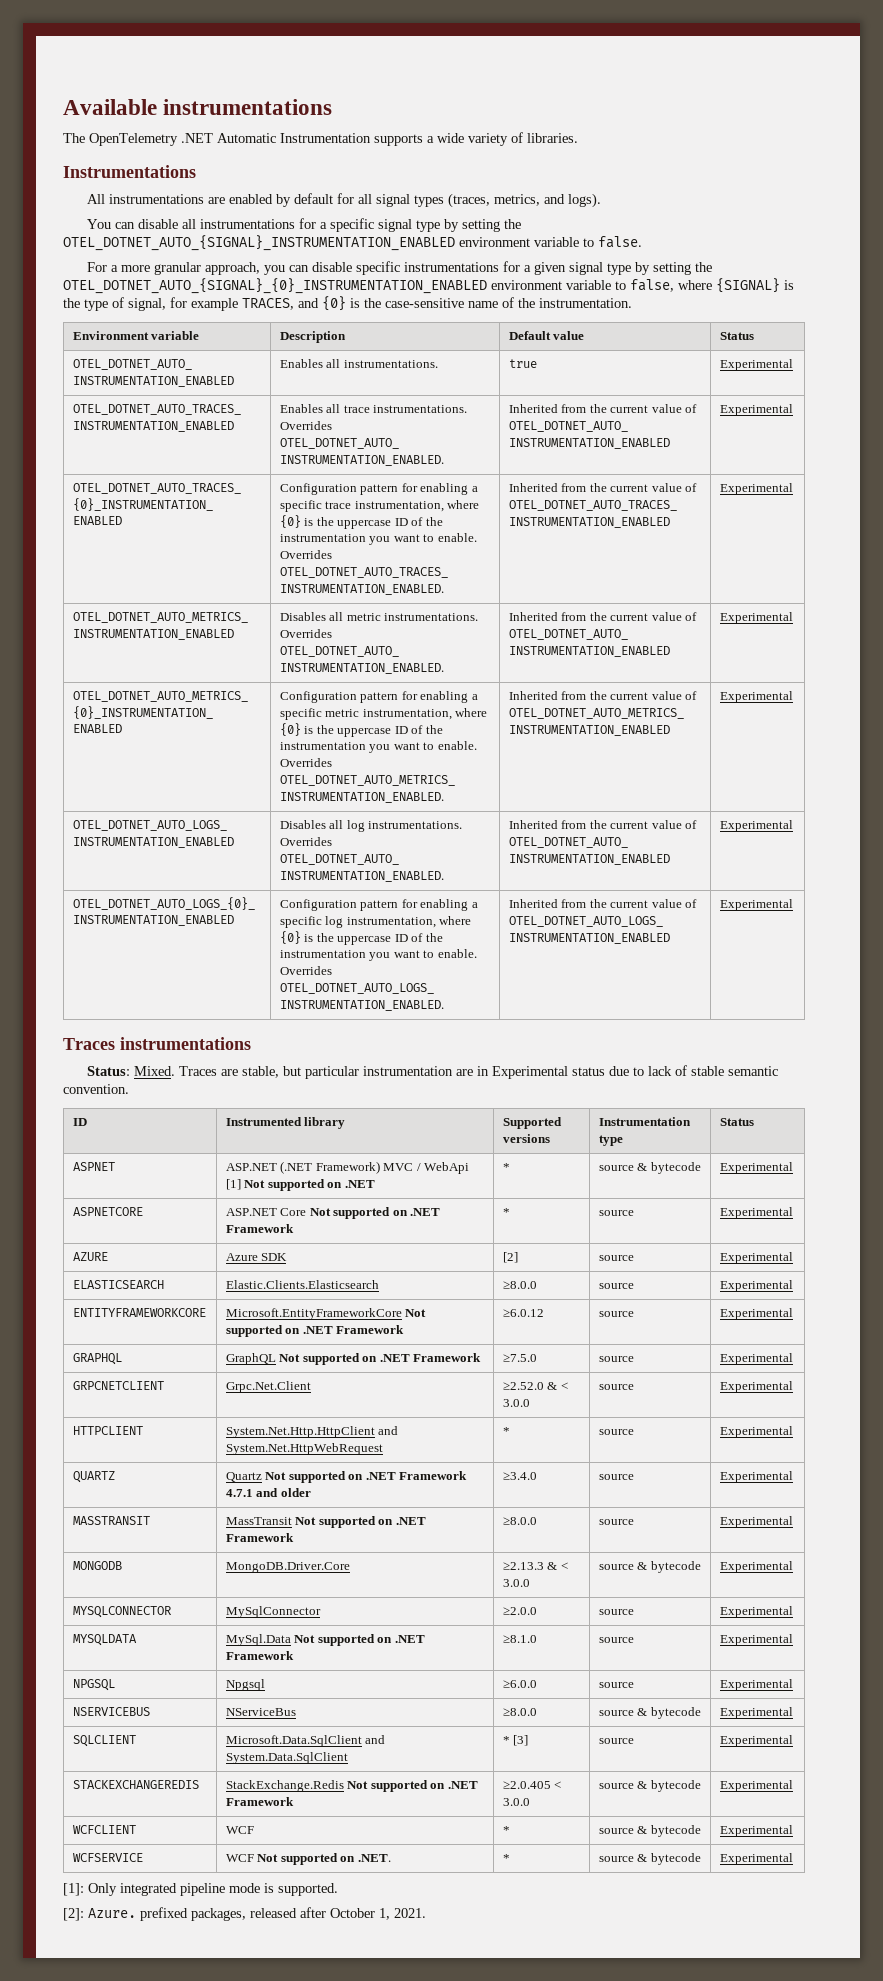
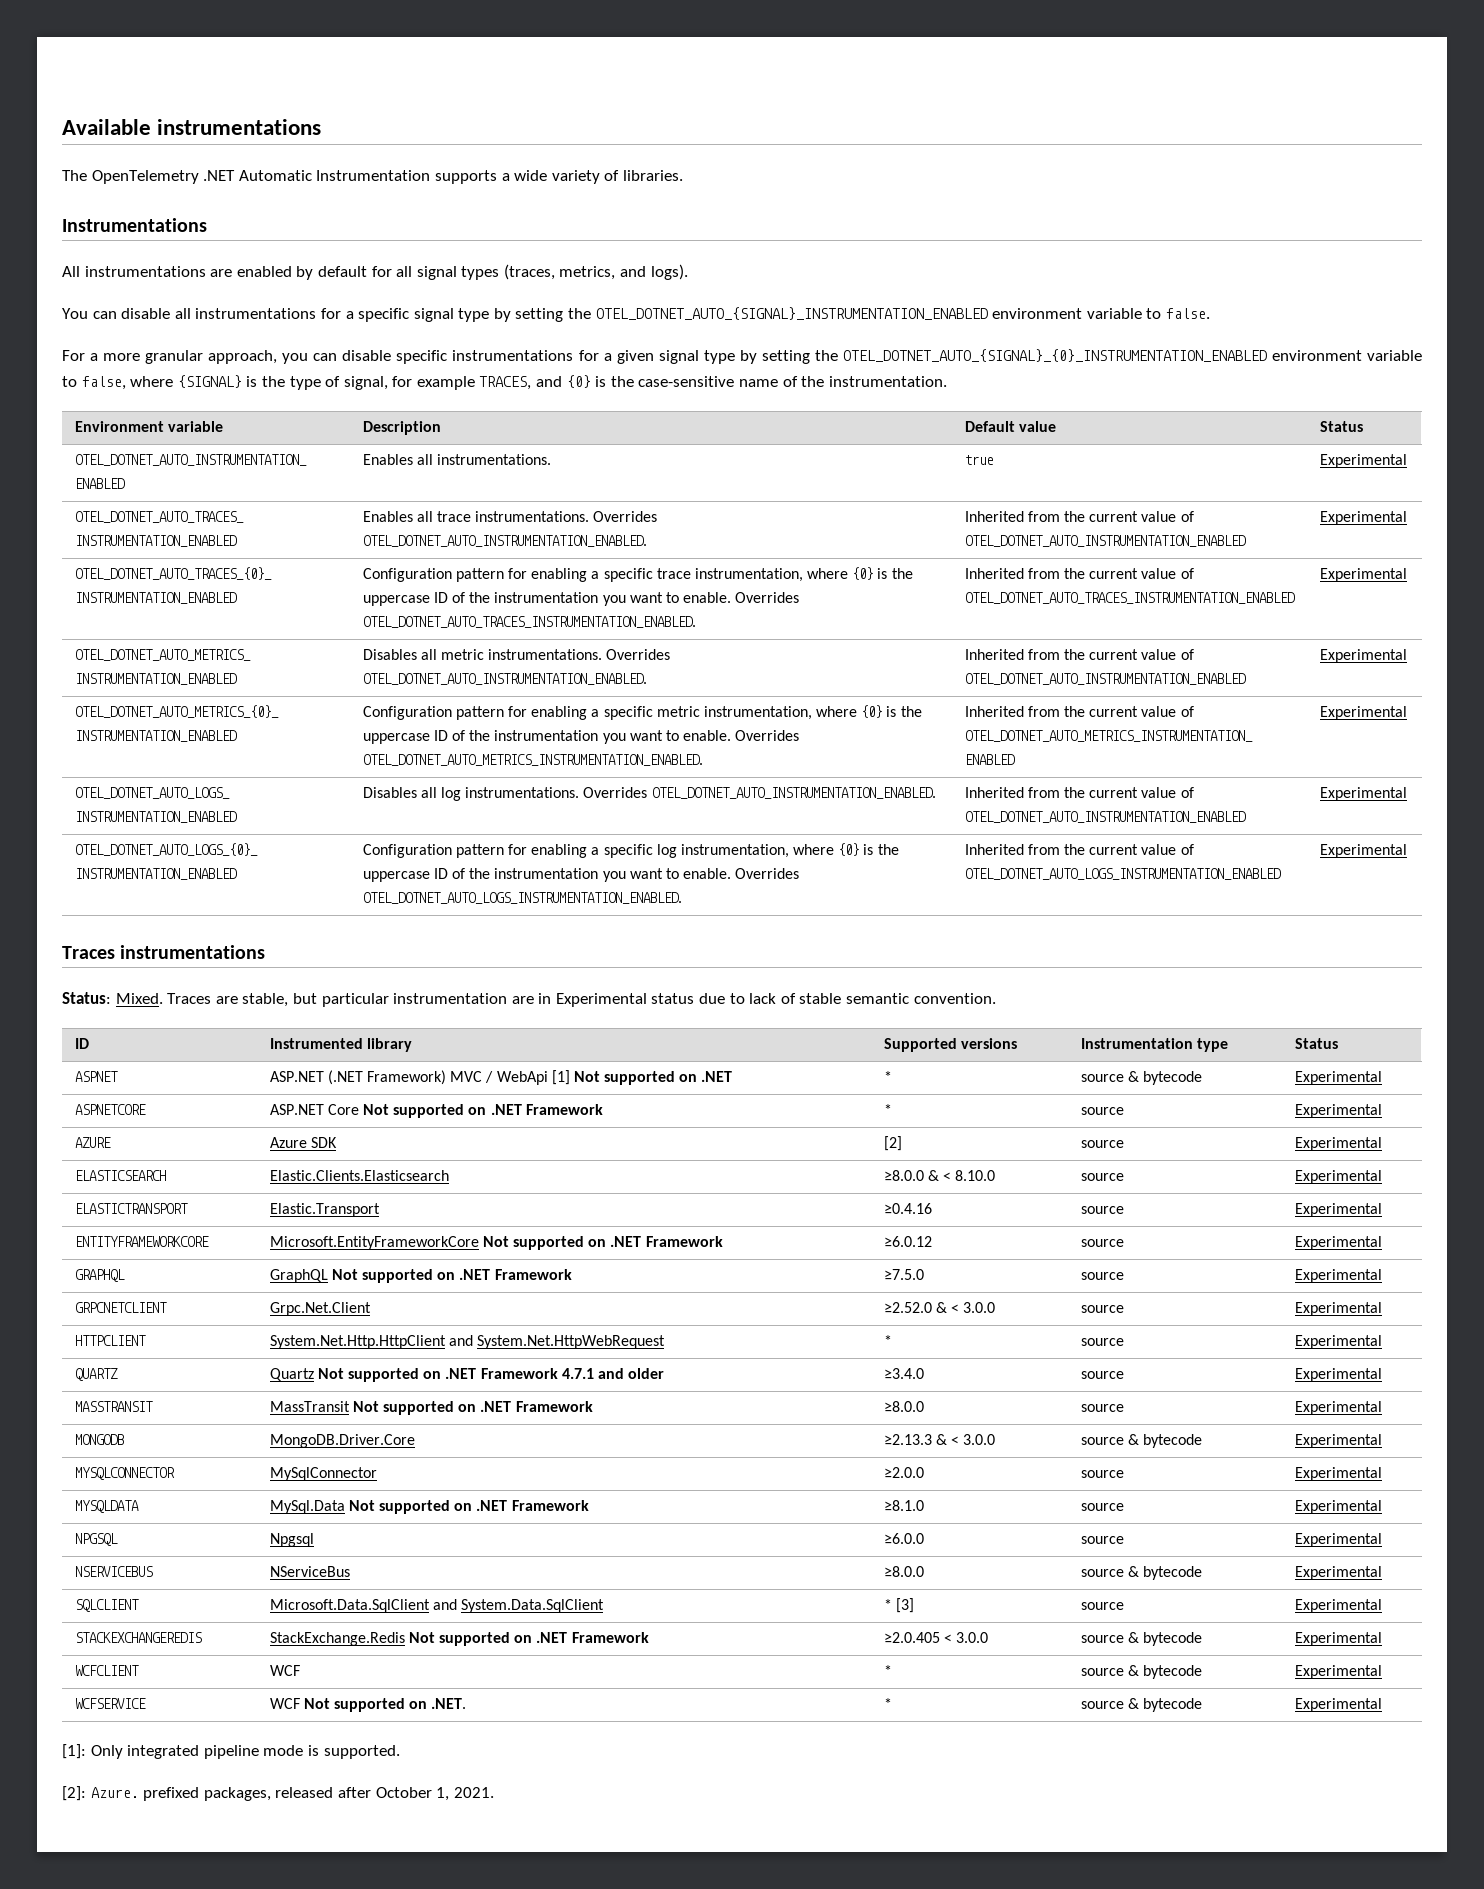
(537, 1285) none -> [927,1170,996,1181] [1080,1173,1124,1181] [1294,1170,1382,1184] [74,1203,188,1214] [269,1203,380,1217] [883,1203,932,1214] & < 8.10.0 | source | Experimental // ELASTICTRANSPORT | Elastic.Transport | ≥0.4.16

